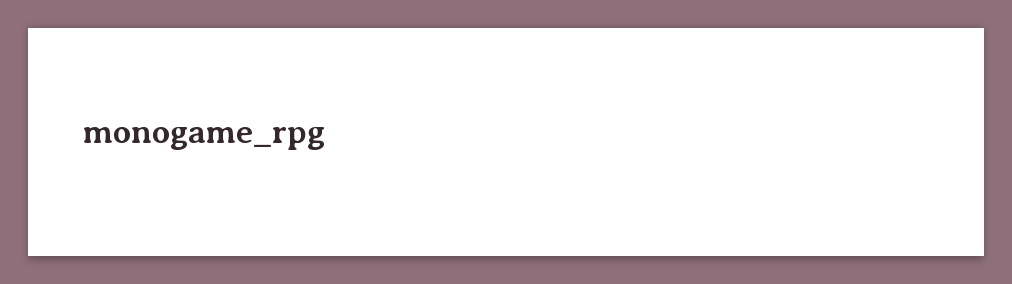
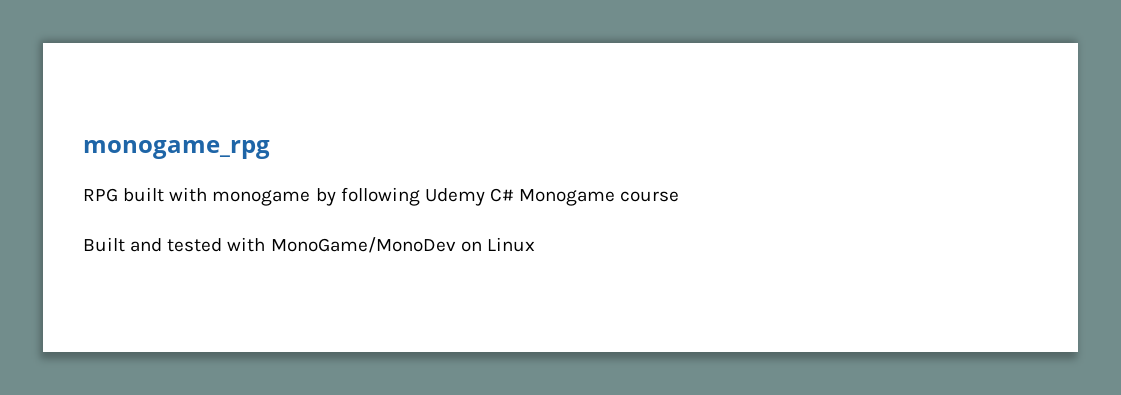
(325, 138) none -> [83,187,680,206] [83,237,535,253] // RPG built with monogame by following Udemy C# Monogame course // Built and tested with MonoGame/MonoDev on Linux

